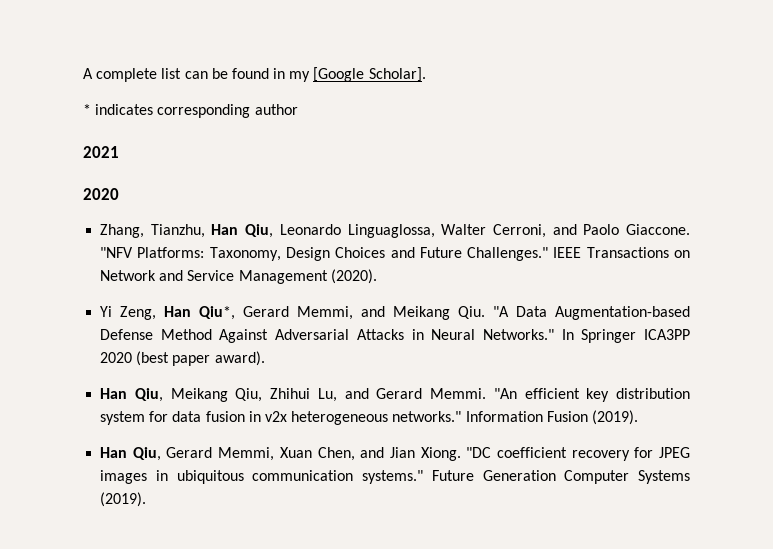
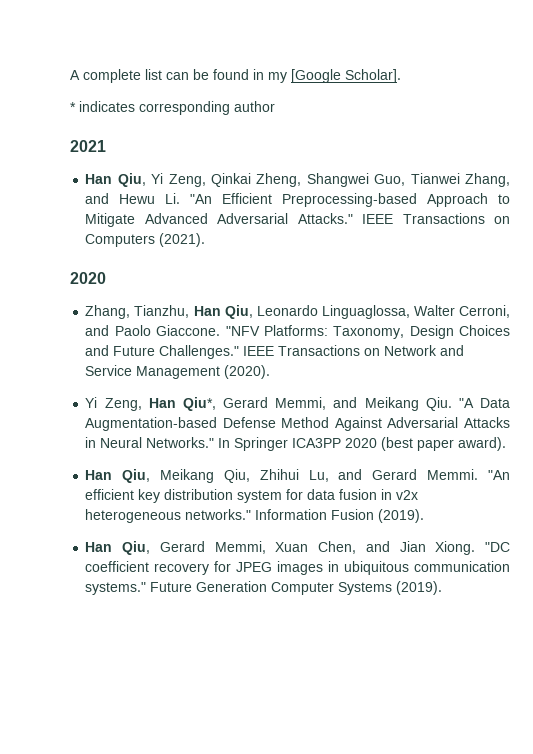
(119, 152) none -> [85,173,510,187] [85,193,510,207] [85,213,511,227] [85,233,206,247] // Han Qiu, Yi Zeng, Qinkai Zheng, Shangwei Guo, Tianwei Zhang, and Hewu Li. "An Efficient Preprocessing-based Approach to Mitigate Advanced Adversarial Attacks." IEEE Transactions on Computers (2021).

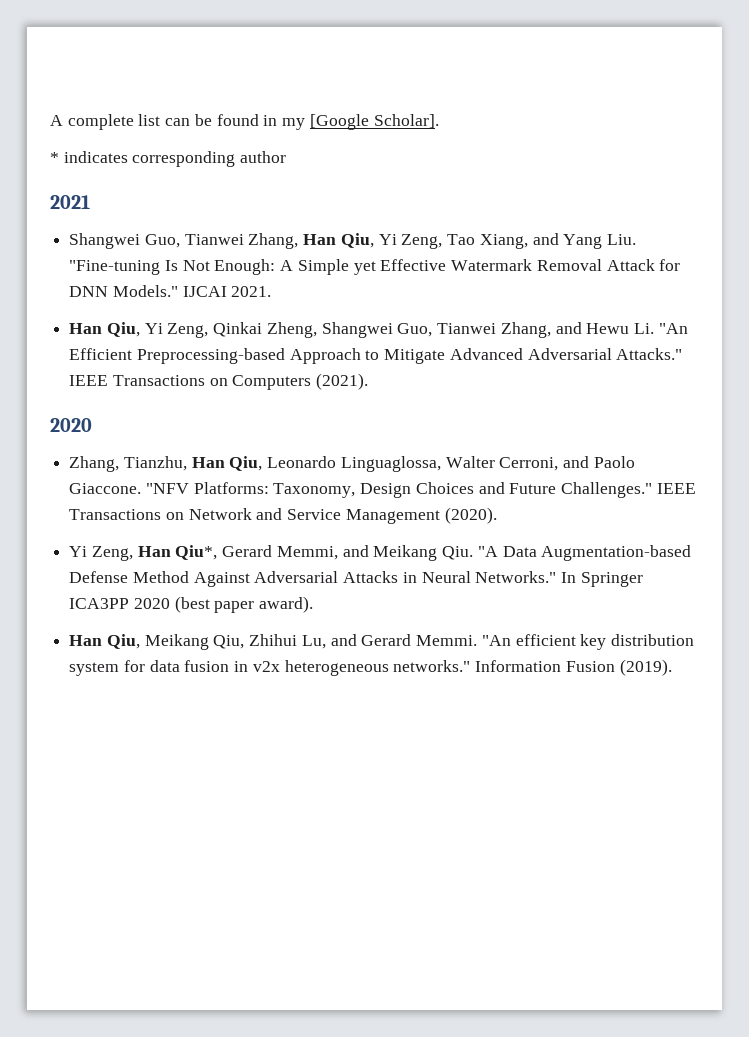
(106, 146) none -> [69,233,636,249] [69,259,681,275] [69,285,272,297] // Shangwei Guo, Tianwei Zhang, Han Qiu, Yi Zeng, Tao Xiang, and Yang Liu. "Fine-tuning Is Not Enough: A Simple yet Effective Watermark Removal Attack for DNN Models." IJCAI 2021.
[85,541,511,555] [85,561,510,575] [85,581,443,595] // Han Qiu, Gerard Memmi, Xuan Chen, and Jian Xiong. "DC coefficient recovery for JPEG images in ubiquitous communication systems." Future Generation Computer Systems (2019). -> (672, 667) none

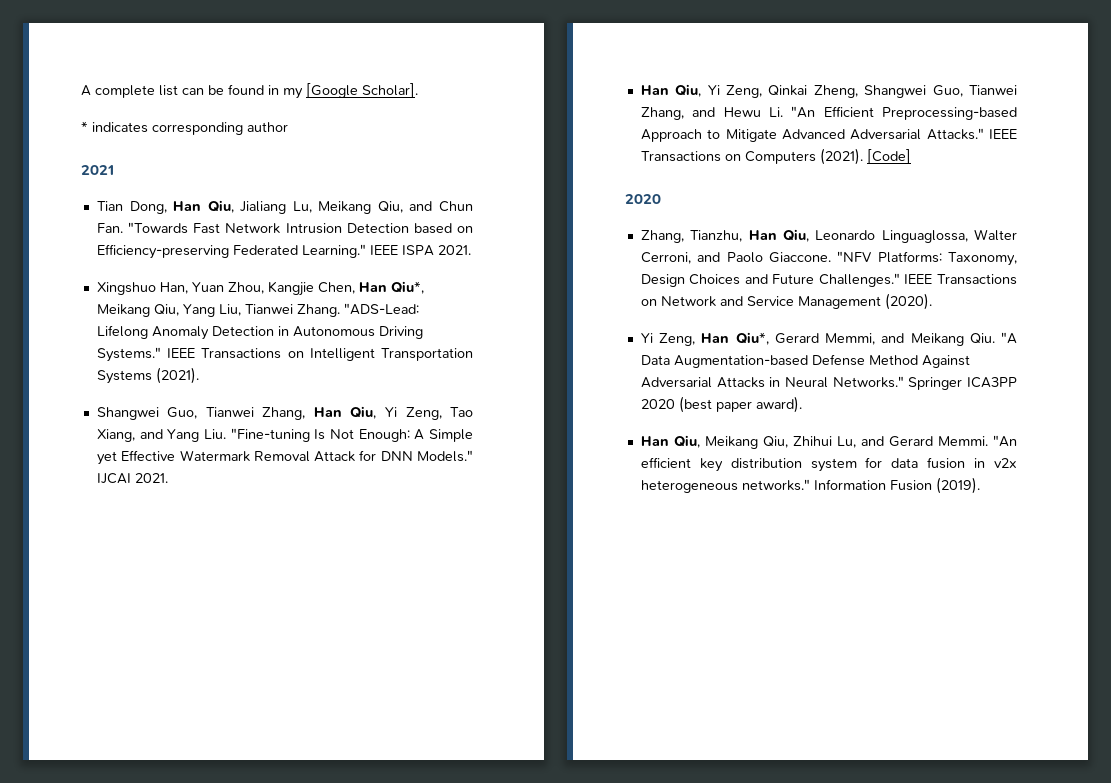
(90, 202) none -> [96,200,474,214] [96,222,473,234] [96,244,471,259] [96,281,424,296] [96,303,419,317] [96,325,423,340] [96,347,473,362] [96,367,199,384] // Tian Dong, Han Qiu, Jialiang Lu, Meikang Qiu, and Chun Fan. "Towards Fast Network Intrusion Detection based on Efficiency-preserving Federated Learning." IEEE ISPA 2021. // Xingshuo Han, Yuan Zhou, Kangjie Chen, Han Qiu*, Meikang Qiu, Yang Liu, Tianwei Zhang. "ADS-Lead: Lifelong Anomaly Detection in Autonomous Driving Systems." IEEE Transactions on Intelligent Transportation Systems (2021).
(369, 381) none -> [866,149,911,164] [Code]
[561,572,577,583] In -> (904, 382) none

